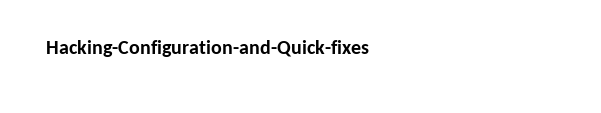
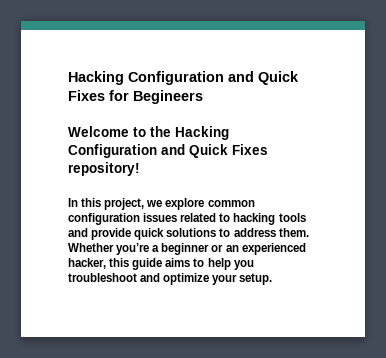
[46,40,369,57] Hacking-Configuration-and-Quick-fixes -> [68,71,299,85] [68,90,203,104] [68,126,229,140] [68,144,268,158] [68,162,140,176] [68,198,255,210] [68,213,306,225] [68,228,309,240] [68,243,306,255] [68,258,254,270] [68,273,273,285] Hacking Configuration and Quick Fixes for Begineers // Welcome to the Hacking Configuration and Quick Fixes repository! // In this project, we explore common configuration issues related to hacking tools and provide quick solutions to address them. Whether you’re a beginner or an experienced hacker, this guide aims to help you troubleshoot and optimize your setup.

